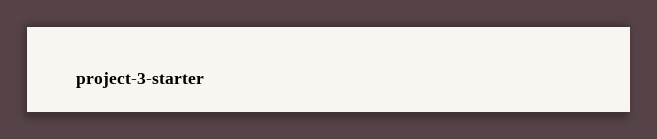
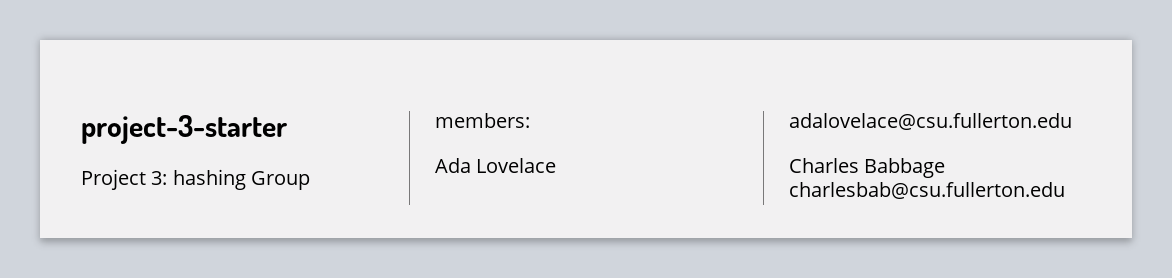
(204, 80) none -> [81,169,310,190] [435,113,530,128] [435,158,557,173] [789,113,1072,130] [789,158,946,178] [789,182,1065,199] // Project 3: hashing Group members: // Ada Lovelace adalovelace@csu.fullerton.edu // Charles Babbage charlesbab@csu.fullerton.edu

